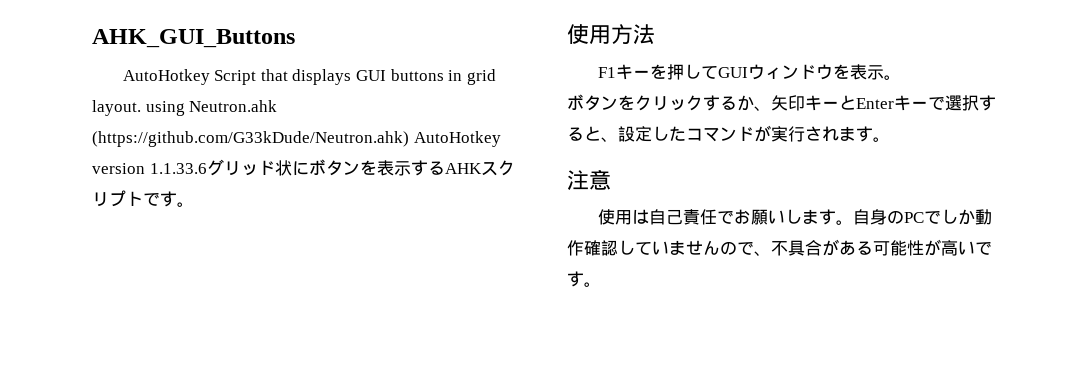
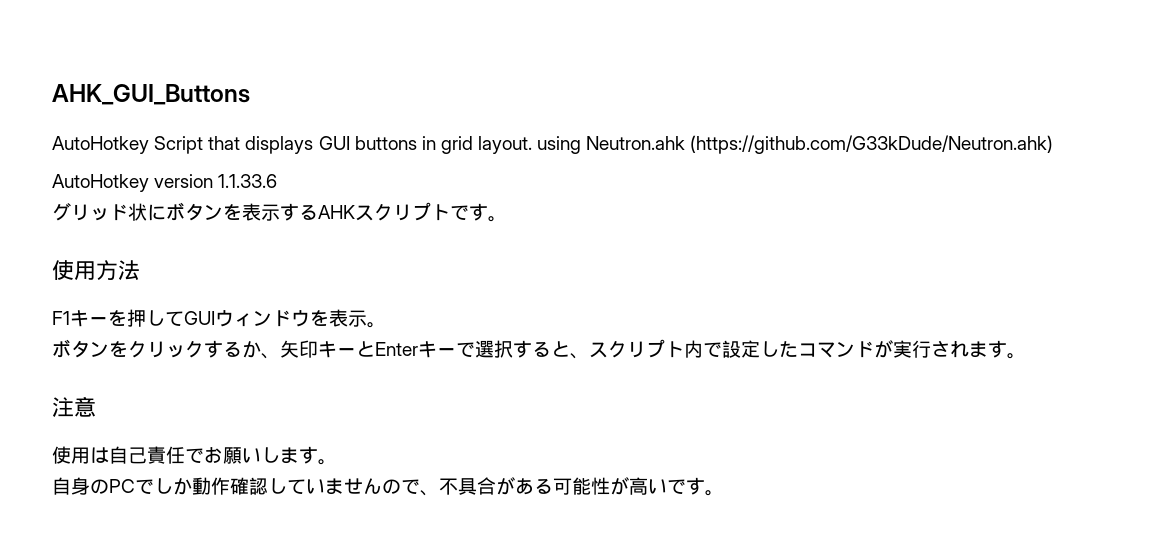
(409, 139) none -> (1054, 144) //
(207, 168) none -> (278, 181) //
(618, 139) none -> [589,339,722,358] スクリプト内で
(853, 222) none -> (337, 462) //

